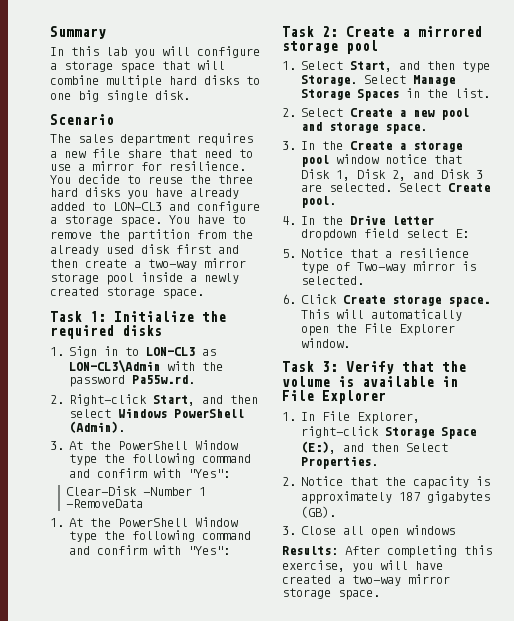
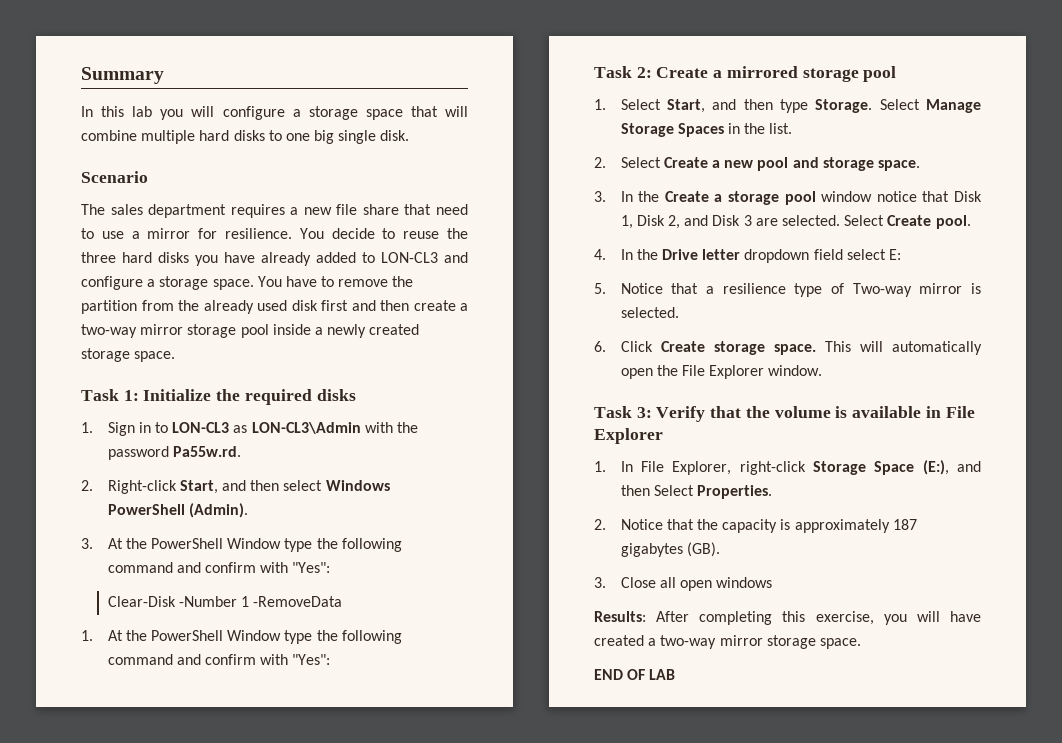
(380, 595) none -> [594,669,676,680] // END OF LAB

